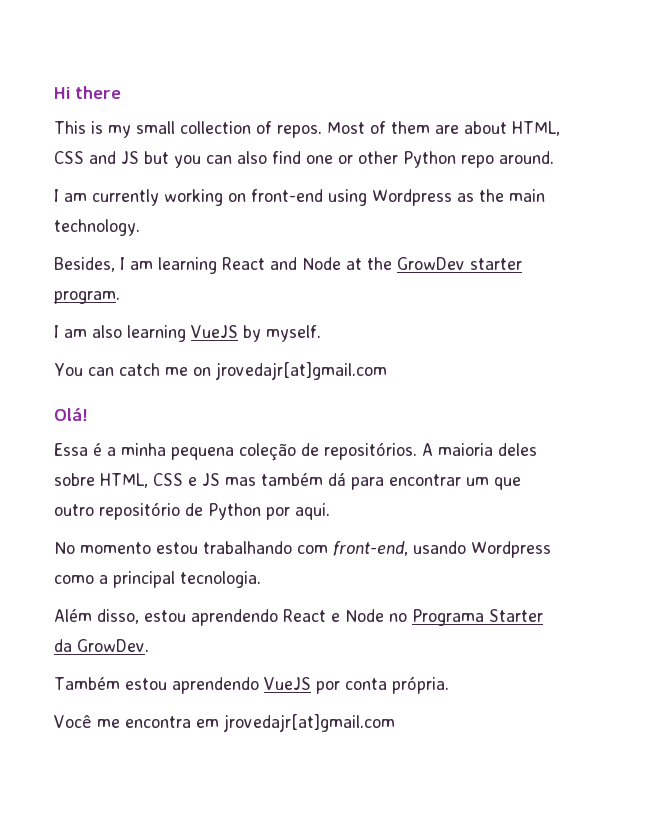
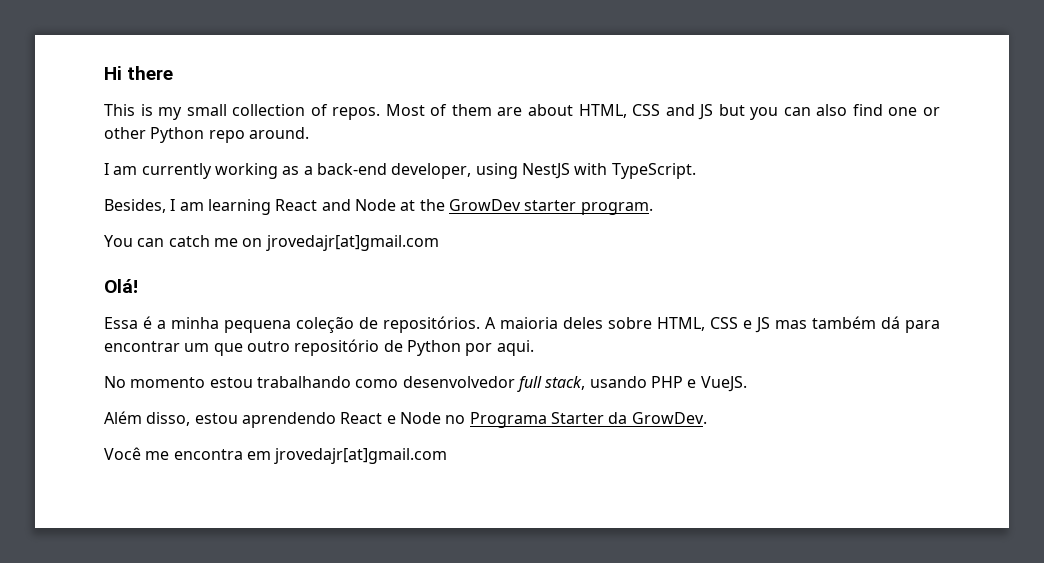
[228,189,545,206] [54,219,140,236] on front-end using Wordpress as the main technology. -> [282,163,696,179] as a back-end developer, using NestJS with TypeScript.
[54,325,321,342] // I am also learning VueJS by myself. -> (653, 208) none
[297,541,551,558] [54,571,261,588] com front-end, usando Wordpress como a principal tecnologia. -> [355,376,747,392] como desenvolvedor full stack, usando PHP e VueJS.
[54,676,449,694] // Também estou aprendendo VueJS por conta própria. -> (707, 418) none

